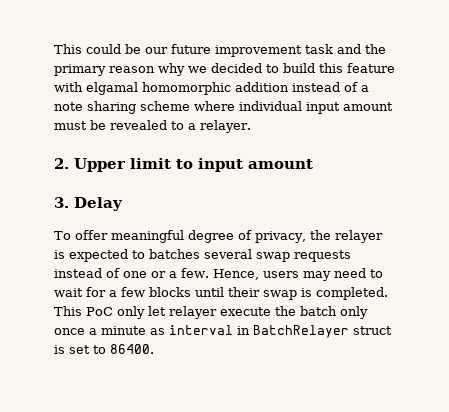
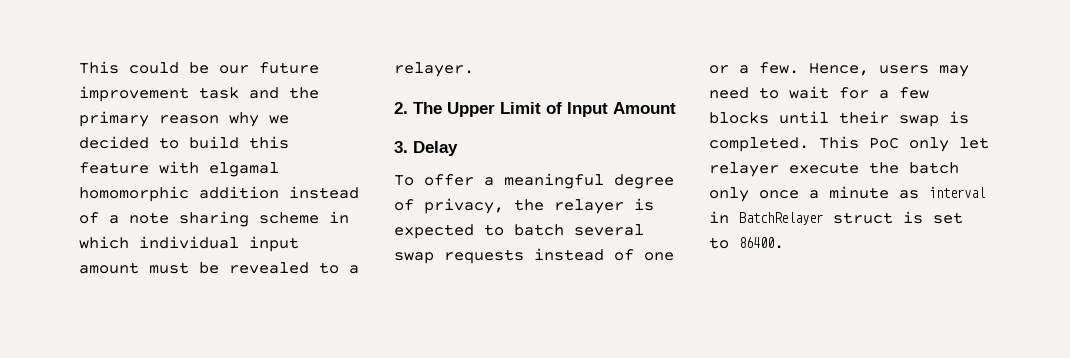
[194,101,235,111] where -> [329,211,349,224] [79,236,129,249] in which
[74,158,313,172] Upper limit to input amount -> [413,102,676,117] The Upper Limit of Input Amount
(108, 235) none -> [484,177,494,186] a
[149,249,200,259] batches -> [514,224,564,236] batch

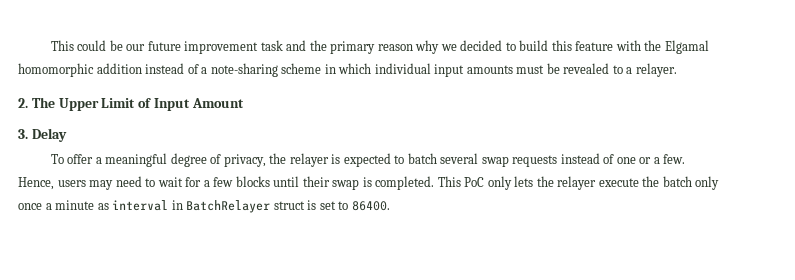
[209,162,279,177] elgamal -> [644,40,709,54] the Elgamal
[129,211,249,227] note sharing -> [210,63,278,77] note-sharing
[79,262,139,274] amount -> [466,65,513,74] amounts
[959,137,989,149] let -> [514,176,554,187] lets the

